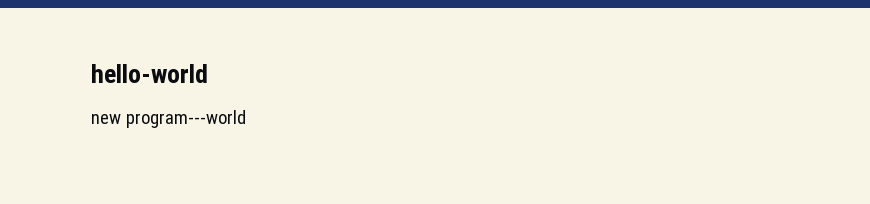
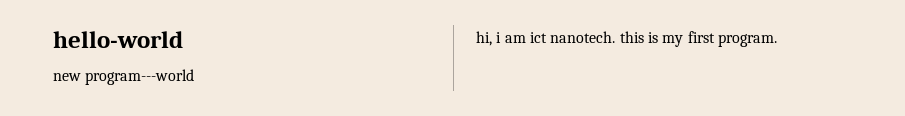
(246, 119) none -> [476,31,777,47] // hi, i am ict nanotech. this is my first program.

